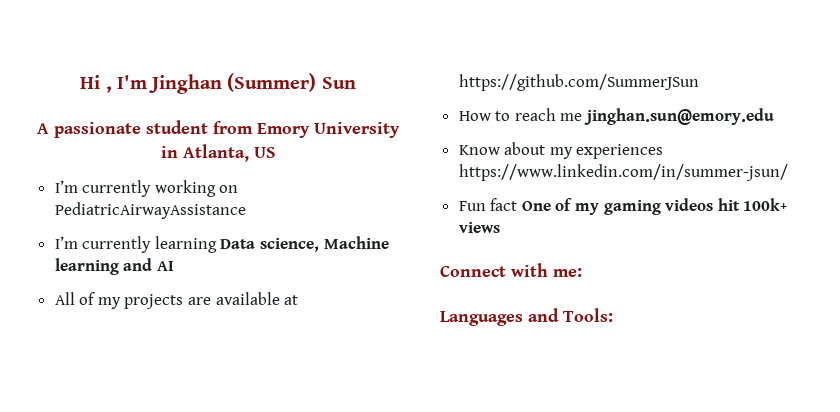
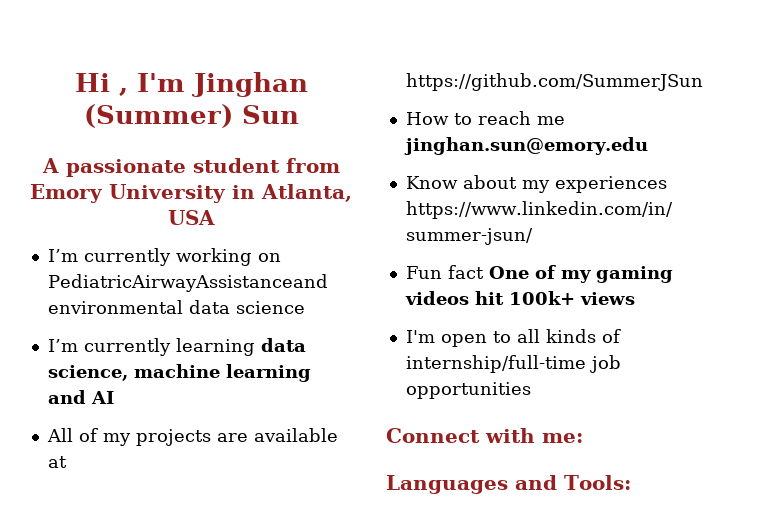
[254,147,275,158] US -> [167,210,215,225] USA
[54,202,246,219] PediatricAirwayAssistance -> [47,274,328,292] [47,300,305,314] PediatricAirwayAssistanceand environmental data science
[220,236,389,252] Data science, Machine -> [260,338,306,352] [47,364,220,381] data science, machine
(500, 227) none -> [405,329,621,347] [405,355,621,373] [405,382,531,399] // I'm open to all kinds of internship/full-time job opportunities

